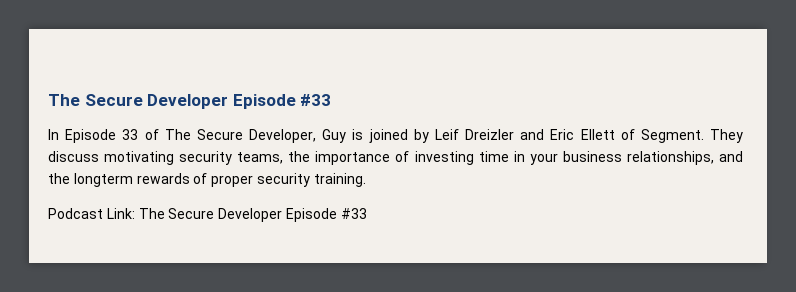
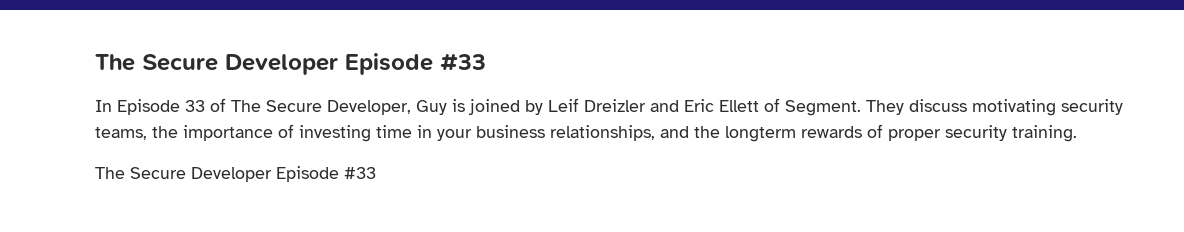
[48,208,135,219] Podcast Link: -> (1077, 133) none

